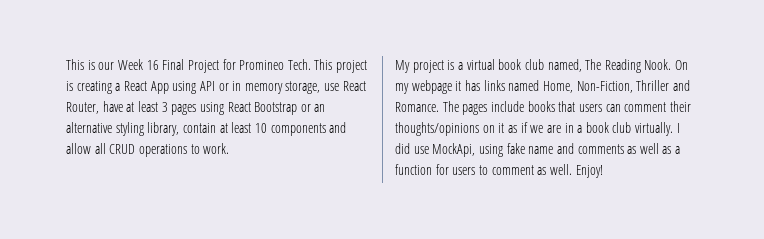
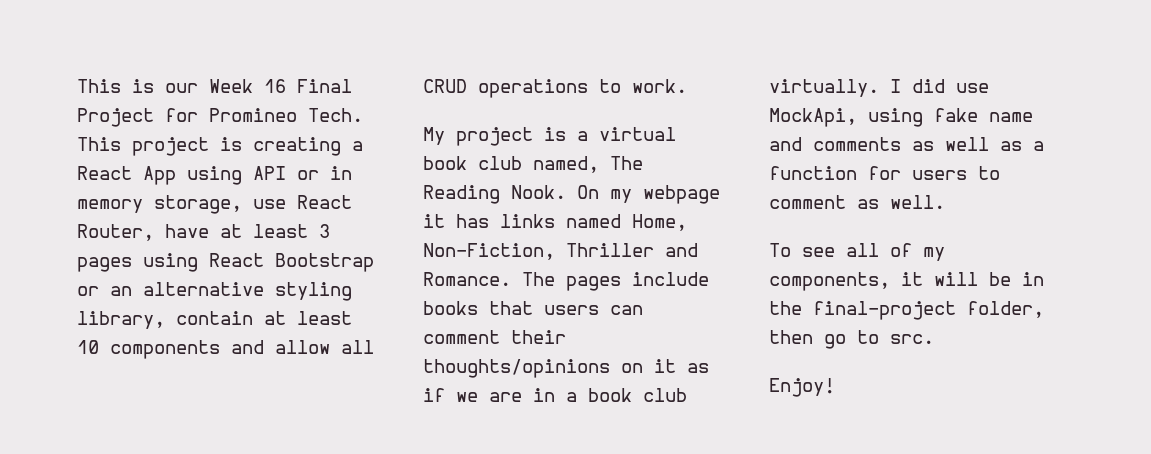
(572, 169) none -> [769,243,945,261] [769,272,1044,291] [769,301,1044,320] [769,330,934,349] // To see all of my components, it will be in the final-project folder, then go to src. //

